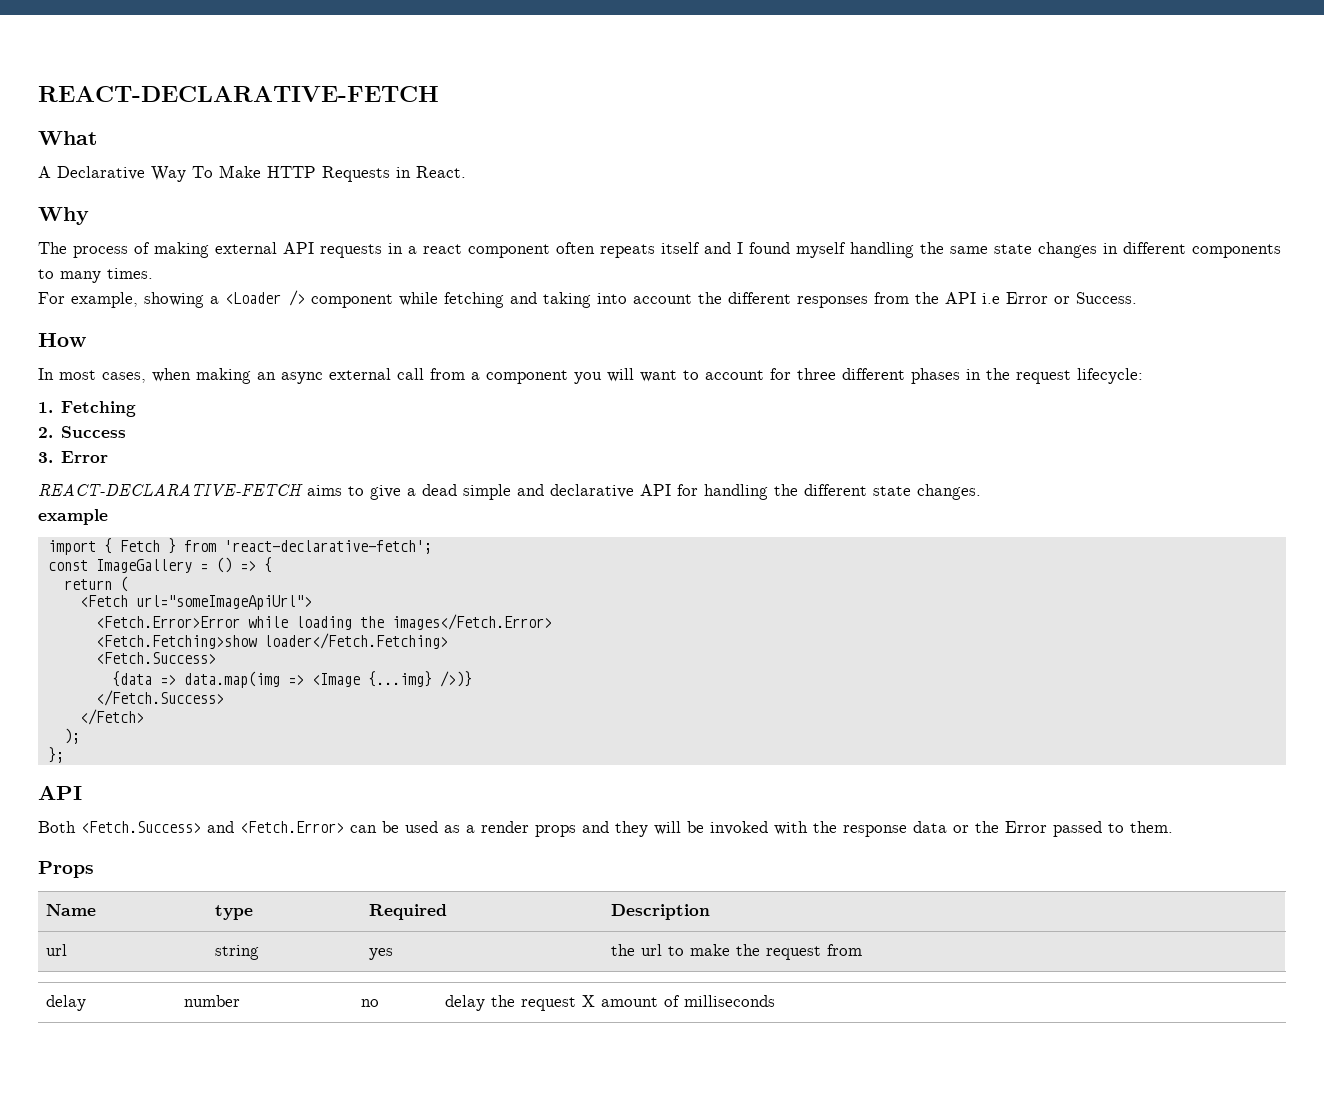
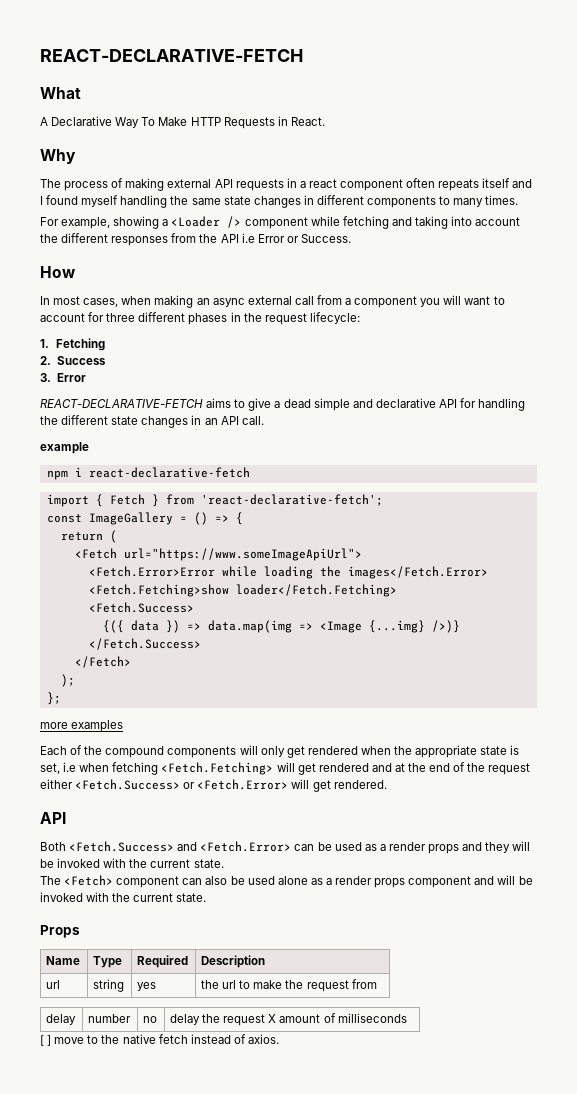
[917,484,981,500] [38,509,108,525] changes. // example -> [141,415,264,428] [40,442,89,454] [46,467,250,480] changes in an API call. // example // npm i react-declarative-fetch
[135,595,312,610] url="someImageApiUrl"> -> [123,548,362,561] url="https://www.someImageApiUrl">
[111,671,152,687] {data -> [102,620,180,633] {({ data })
(64, 755) none -> [40,720,124,732] [40,745,520,758] [40,762,531,775] [40,779,387,792] // more examples // Each of the compound components will only get rendered when the appropriate state is set, i.e when fetching <Fetch.Fetching> will get rendered and at the end of the request either <Fetch.Success> or <Fetch.Error> will get rendered.
[843,821,1173,837] response data or the Error passed to them. -> [150,859,224,868] [40,875,533,888] [40,892,207,902] current state. // The <Fetch> component can also be used alone as a render props component and will be invoked with the current state.
[214,905,253,920] type -> [93,956,123,968] Type
(775, 1001) none -> [40,1034,279,1046] // [ ] move to the native fetch instead of axios.

